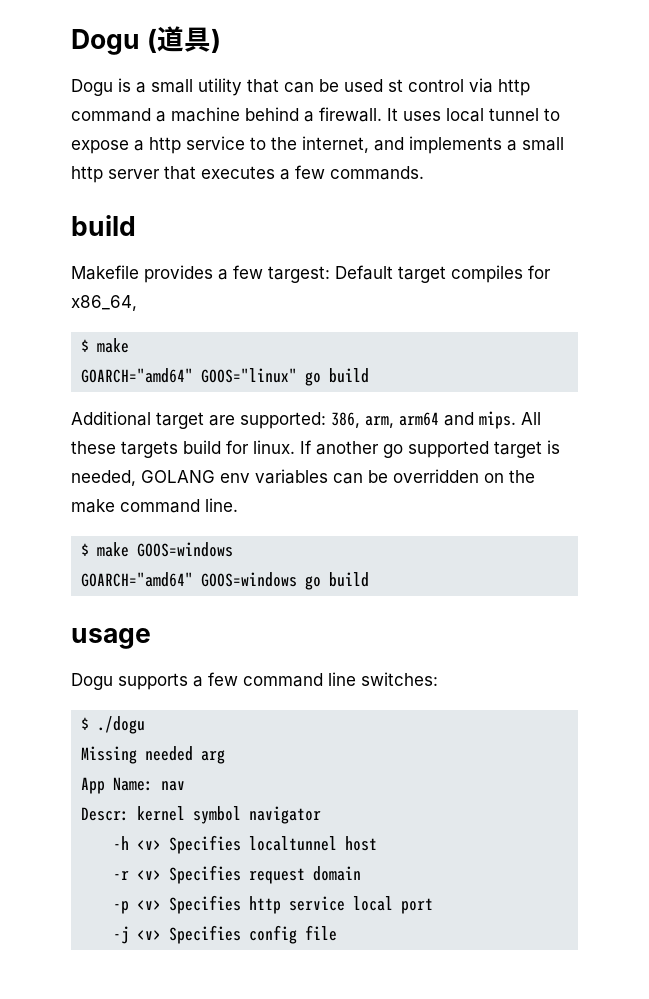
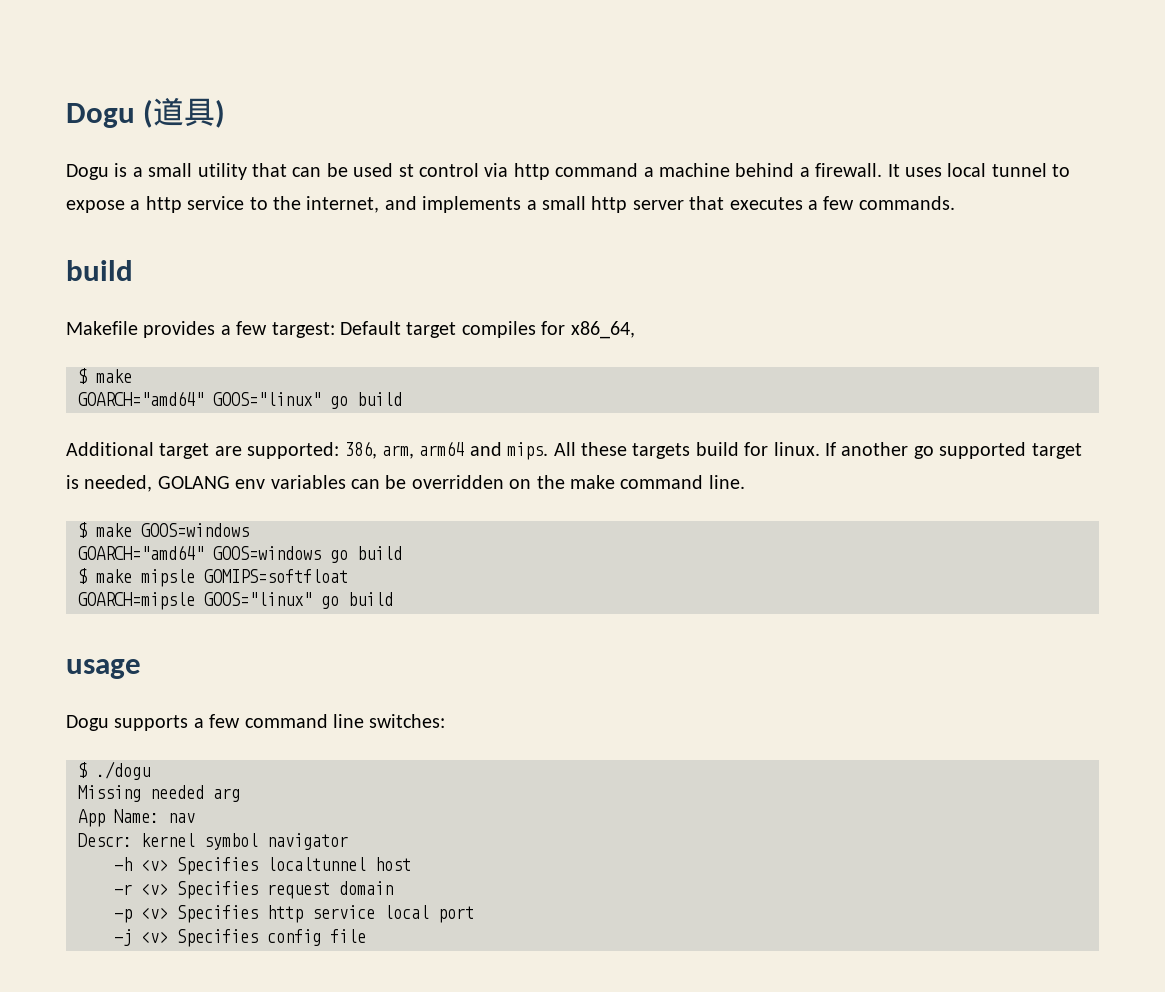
(370, 579) none -> [78,568,348,587] [78,592,393,610] // $ make mipsle GOMIPS=softfloat // GOARCH=mipsle GOOS="linux" go build

